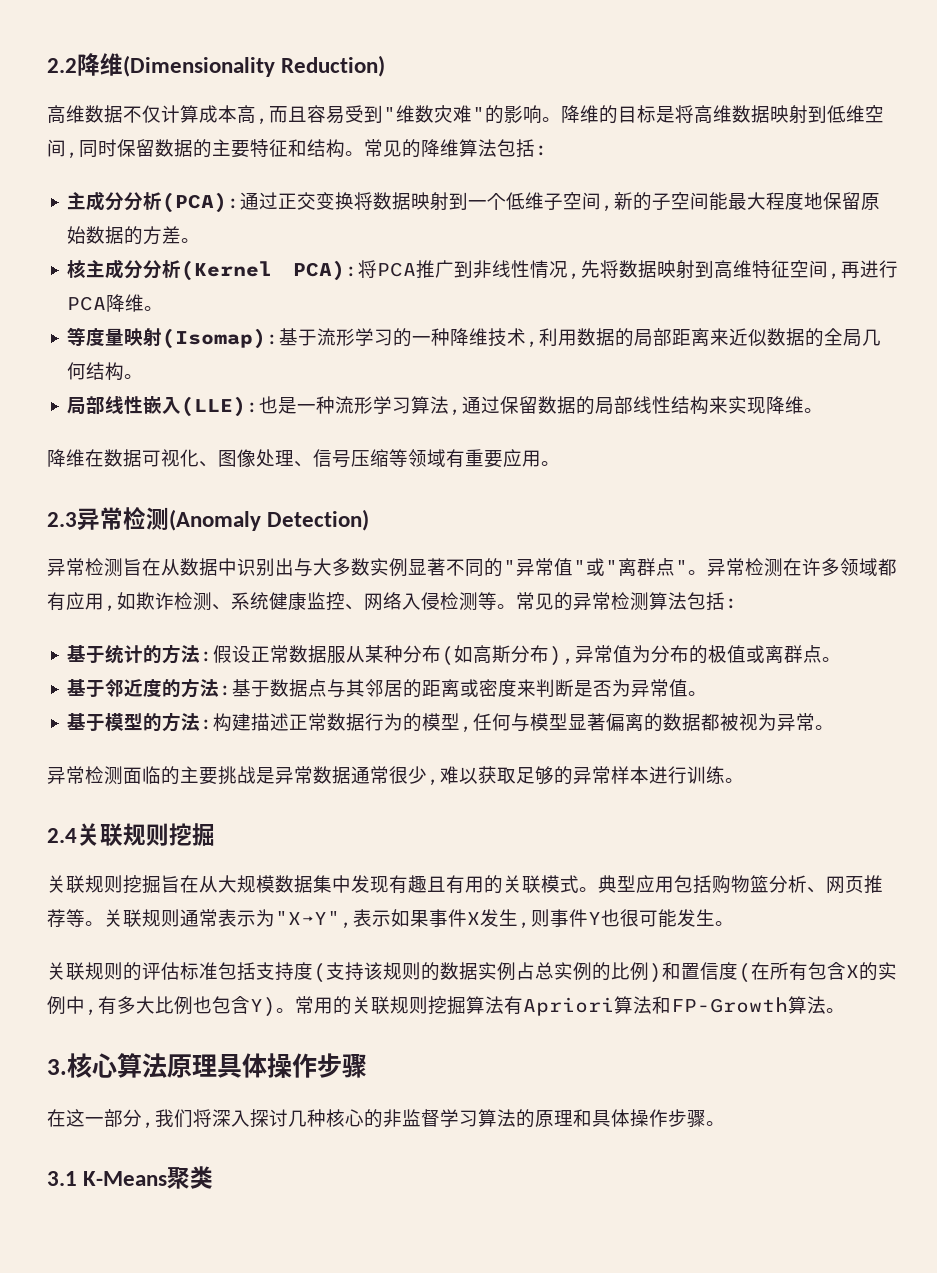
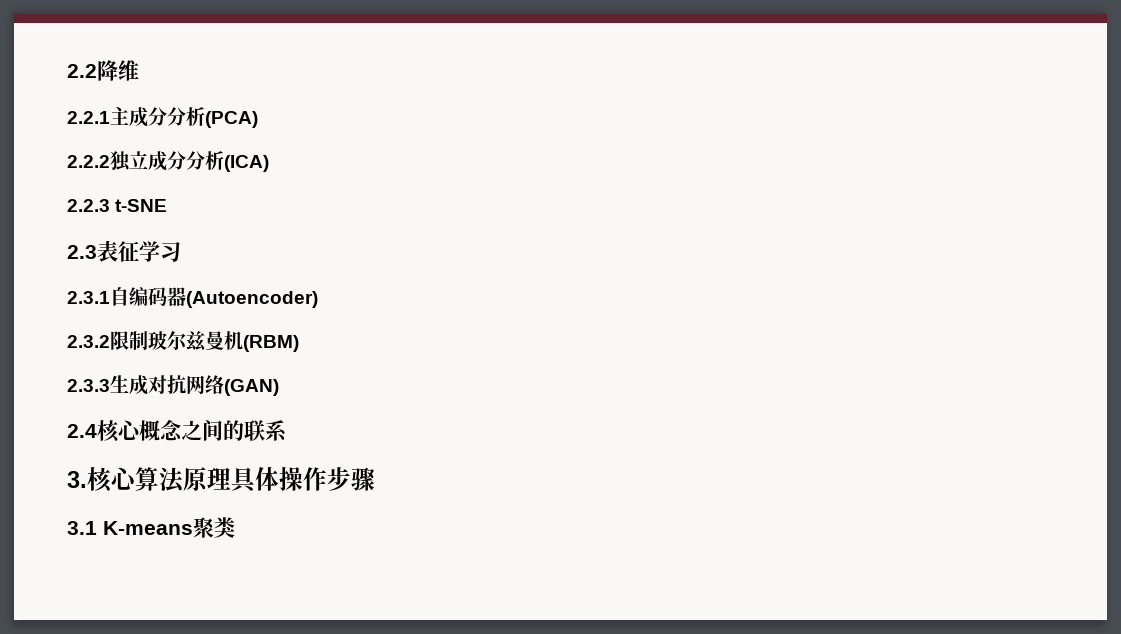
[123,55,386,77] [47,105,884,125] [47,139,548,159] [67,191,881,213] [67,226,201,245] [67,259,898,281] [67,294,164,312] [67,327,882,349] [67,362,144,381] [67,396,824,417] [47,449,560,468] [47,506,370,531] [47,558,897,577] [47,592,738,612] [67,644,842,666] [67,678,708,698] [67,712,835,733] [47,766,744,786] [47,823,215,846] [47,875,883,894] [47,909,734,929] [47,962,897,983] [47,996,845,1017] (Dimensionality Reduction) // 高维数据不仅计算成本高,而且容易受到"维数灾难"的影响。降维的目标是将高维数据映射到低维空间,同时保留数据的主要特征和结构。常见的降维算法包括: // 主成分分析(PCA):通过正交变换将数据映射到一个低维子空间,新的子空间能最大程度地保留原始数据的方差。 // 核主成分分析(Kernel PCA):将PCA推广到非线性情况,先将数据映射到高维特征空间,再进行PCA降维。 // 等度量映射(Isomap):基于流形学习的一种降维技术,利用数据的局部距离来近似数据的全局几何结构。 // 局部线性嵌入(LLE):也是一种流形学习算法,通过保留数据的局部线性结构来实现降维。 // 降维在数据可视化、图像处理、信号压缩等领域有重要应用。 // 2.3异常检测(Anomaly Detection) // 异常检测旨在从数据中识别出与大多数实例显著不同的"异常值"或"离群点"。异常检测在许多领域都有应用,如欺诈检测、系统健康监控、网络入侵检测等。常见的异常检测算法包括: // 基于统计的方法:假设正常数据服从某种分布(如高斯分布),异常值为分布的极值或离群点。 // 基于邻近度的方法:基于数据点与其邻居的距离或密度来判断是否为异常值。 // 基于模型的方法:构建描述正常数据行为的模型,任何与模型显著偏离的数据都被视为异常。 // 异常检测面临的主要挑战是异常数据通常很少,难以获取足够的异常样本进行训练。 // 2.4关联规则挖掘 // 关联规则挖掘旨在从大规模数据集中发现有趣且有用的关联模式。典型应用包括购物篮分析、网页推荐等。关联规则通常表示为"X→Y",表示如果事件X发生,则事件Y也很可能发生。 // 关联规则的评估标准包括支持度(支持该规则的数据实例占总实例的比例)和置信度(在所有包含X的实例中,有多大比例也包含Y)。常用的关联规则挖掘算法有Apriori算法和FP-Growth算法。 -> [67,107,258,128] [67,151,269,172] [67,199,168,212] [67,240,181,262] [67,287,318,308] [67,331,299,352] [67,375,279,396] [67,419,287,443] // 2.2.1主成分分析(PCA) // 2.2.2独立成分分析(ICA) // 2.2.3 t-SNE // 2.3表征学习 // 2.3.1自编码器(Autoencoder) // 2.3.2限制玻尔兹曼机(RBM) // 2.3.3生成对抗网络(GAN) // 2.4核心概念之间的联系
[47,1109,725,1129] // 在这一部分,我们将深入探讨几种核心的非监督学习算法的原理和具体操作步骤。 -> (375, 479) none
[83,1171,168,1186] K-Means -> [103,521,193,535] K-means

